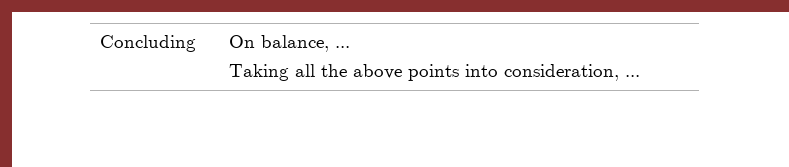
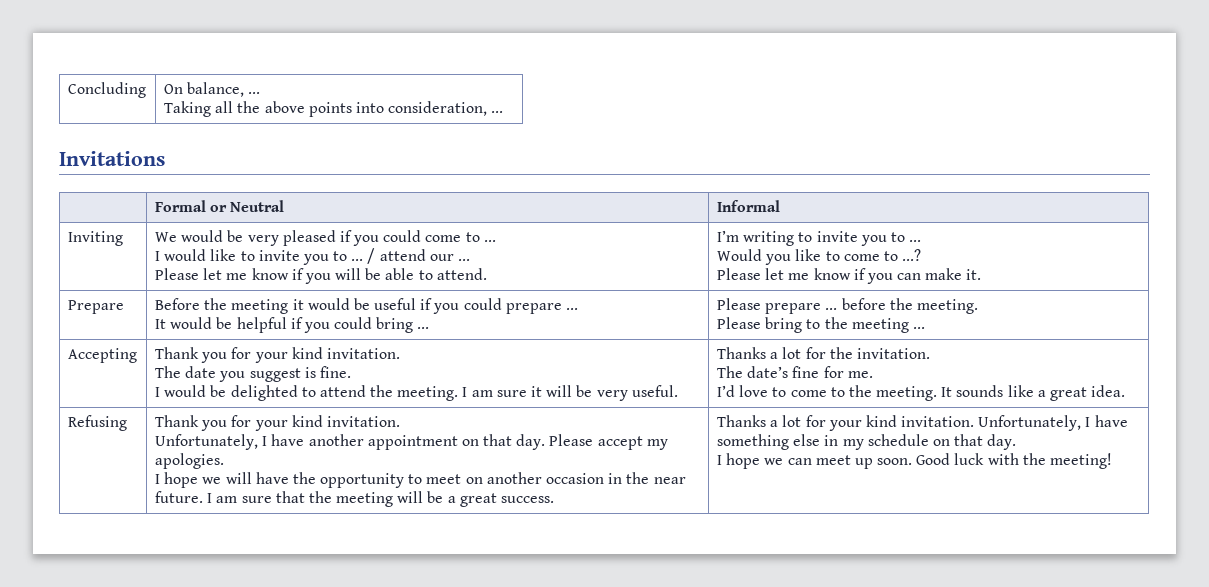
(641, 76) none -> [59,151,165,166] [154,200,285,212] [716,200,780,212] [67,231,123,246] [154,230,496,246] [154,248,471,265] [154,268,487,284] [716,230,922,246] [716,249,922,265] [716,268,982,284] [67,300,124,314] [154,298,579,314] [154,317,430,333] [716,298,978,314] [716,317,925,333] [67,348,137,363] [154,347,400,363] [154,366,351,382] [154,385,678,401] [716,347,930,359] [716,366,873,378] [716,385,1126,401] [67,415,127,431] [154,415,400,431] [154,434,668,450] [154,453,224,469] [154,472,686,488] [154,491,555,507] [716,415,1128,431] [716,434,1017,450] [716,453,1113,469] // Invitations // | Formal or Neutral | Informal // Inviting | We would be very pleased if you could come to ... // I would like to invite you to ... / attend our ... // Please let me know if you will be able to attend. | I’m writing to invite you to ... // Would you like to come to ...? // Please let me know if you can make it. // Prepare | Before the meeting it would be useful if you could prepare ... // It would be helpful if you could bring ... | Please prepare ... before the meeting. // Please bring to the meeting ... // Accepting | Thank you for your kind invitation. // The date you suggest is fine. // I would be delighted to attend the meeting. I am sure it will be very useful. | Thanks a lot for the invitation. // The date’s fine for me. // I’d love to come to the meeting. It sounds like a great idea. // Refusing | Thank you for your kind invitation. // Unfortunately, I have another appointment on that day. Please accept my apologies. // I hope we will have the opportunity to meet on another occasion in the near future. I am sure that the meeting will be a great success. | Thanks a lot for your kind invitation. Unfortunately, I have something else in my schedule on that day. // I hope we can meet up soon. Good luck with the meeting!

